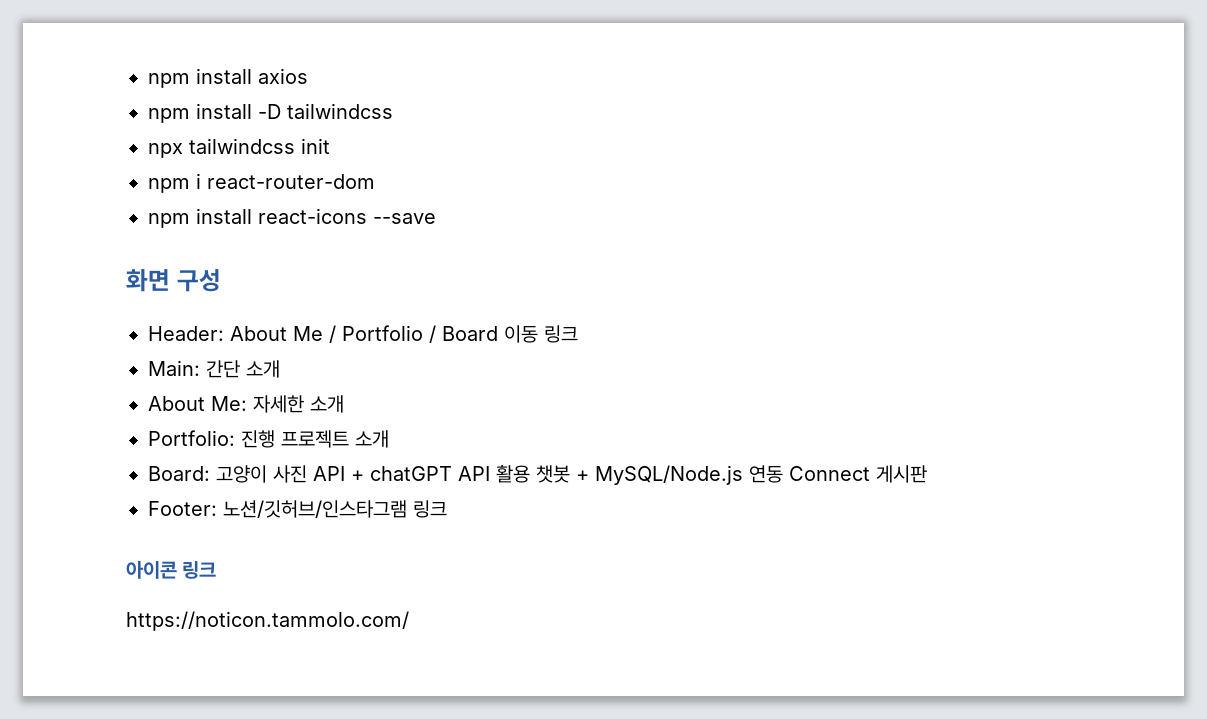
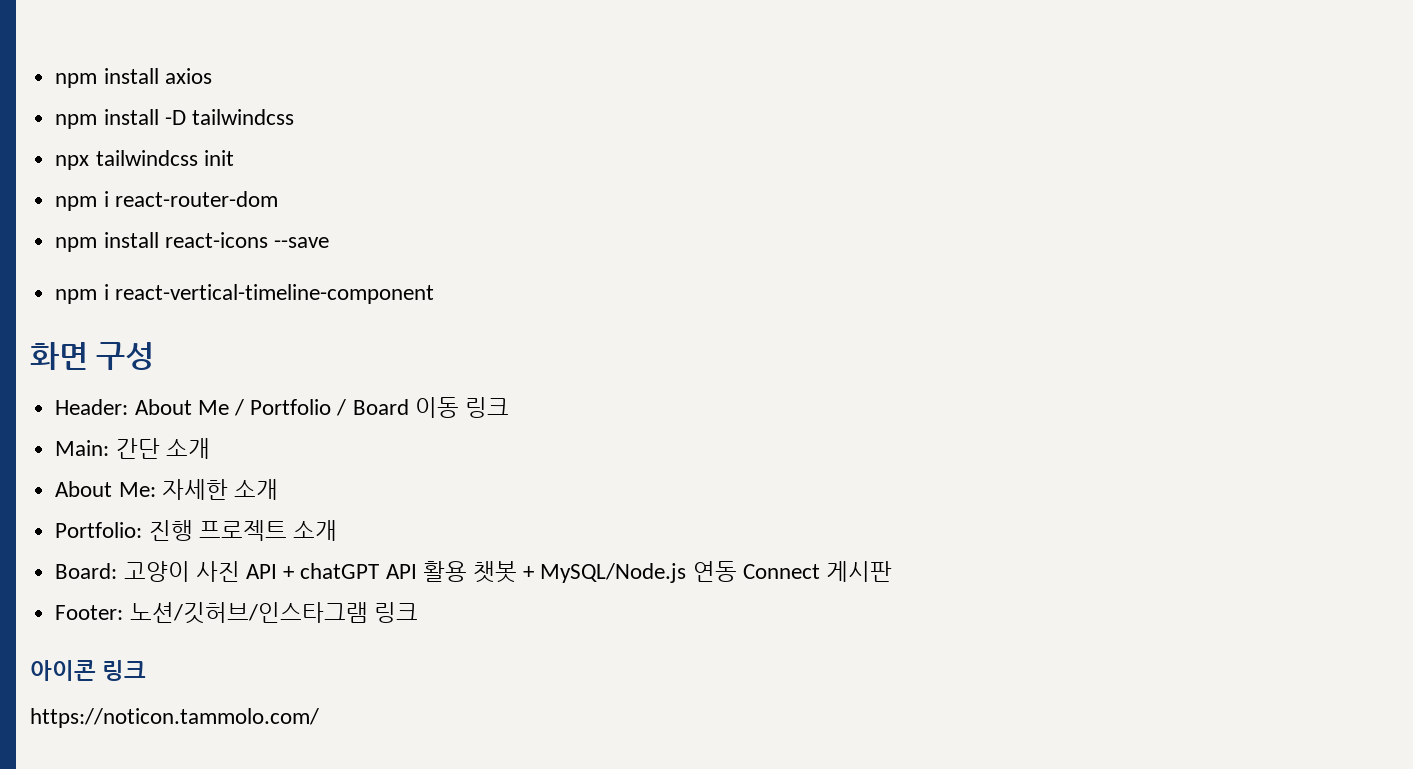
(436, 218) none -> [55,284,434,304] // npm i react-vertical-timeline-component

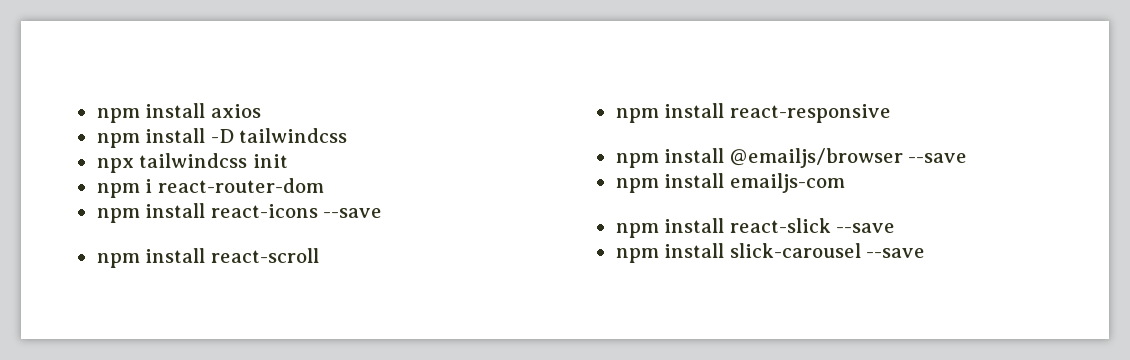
[103,284,434,304] [30,342,155,370] [55,397,509,418] [55,438,210,459] [55,479,278,500] [55,520,337,541] [55,561,893,583] [55,602,418,624] [30,660,147,681] [30,708,319,728] i react-vertical-timeline-component // 화면 구성 // Header: About Me / Portfolio / Board 이동 링크 // Main: 간단 소개 // About Me: 자세한 소개 // Portfolio: 진행 프로젝트 소개 // Board: 고양이 사진 API + chatGPT API 활용 챗봇 + MySQL/Node.js 연동 Connect 게시판 // Footer: 노션/깃허브/인스타그램 링크 // 아이콘 링크 // https://noticon.tammolo.com/ -> [145,248,319,263] [615,103,891,123] [615,148,968,168] [615,173,845,193] [615,218,896,238] [615,243,926,263] install react-scroll // npm install react-responsive // npm install @emailjs/browser --save // npm install emailjs-com // npm install react-slick --save // npm install slick-carousel --save

